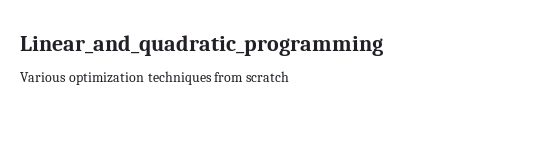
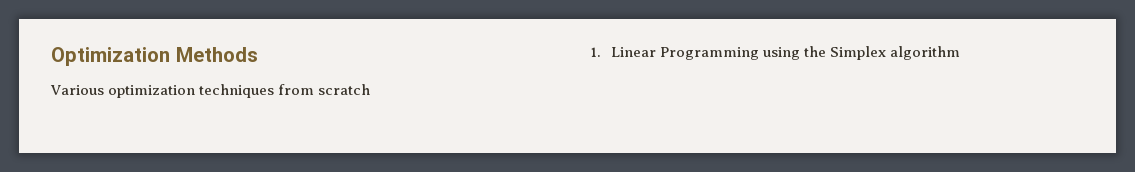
[20,35,383,56] Linear_and_quadratic_programming -> [51,47,258,66] Optimization Methods
(290, 76) none -> [590,46,960,60] // 1. Linear Programming using the Simplex algorithm

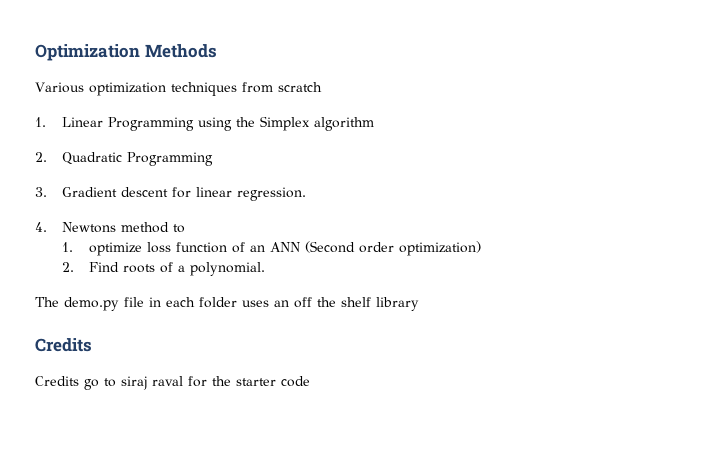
(960, 53) none -> [35,152,213,166] [35,187,306,201] [35,222,185,233] [61,241,481,256] [61,262,265,276] [35,297,419,311] [35,338,92,352] [35,376,310,390] // 2. Quadratic Programming // 3. Gradient descent for linear regression. // 4. Newtons method to // 1. optimize loss function of an ANN (Second order optimization) // 2. Find roots of a polynomial. // The demo.py file in each folder uses an off the shelf library // Credits // Credits go to siraj raval for the starter code

